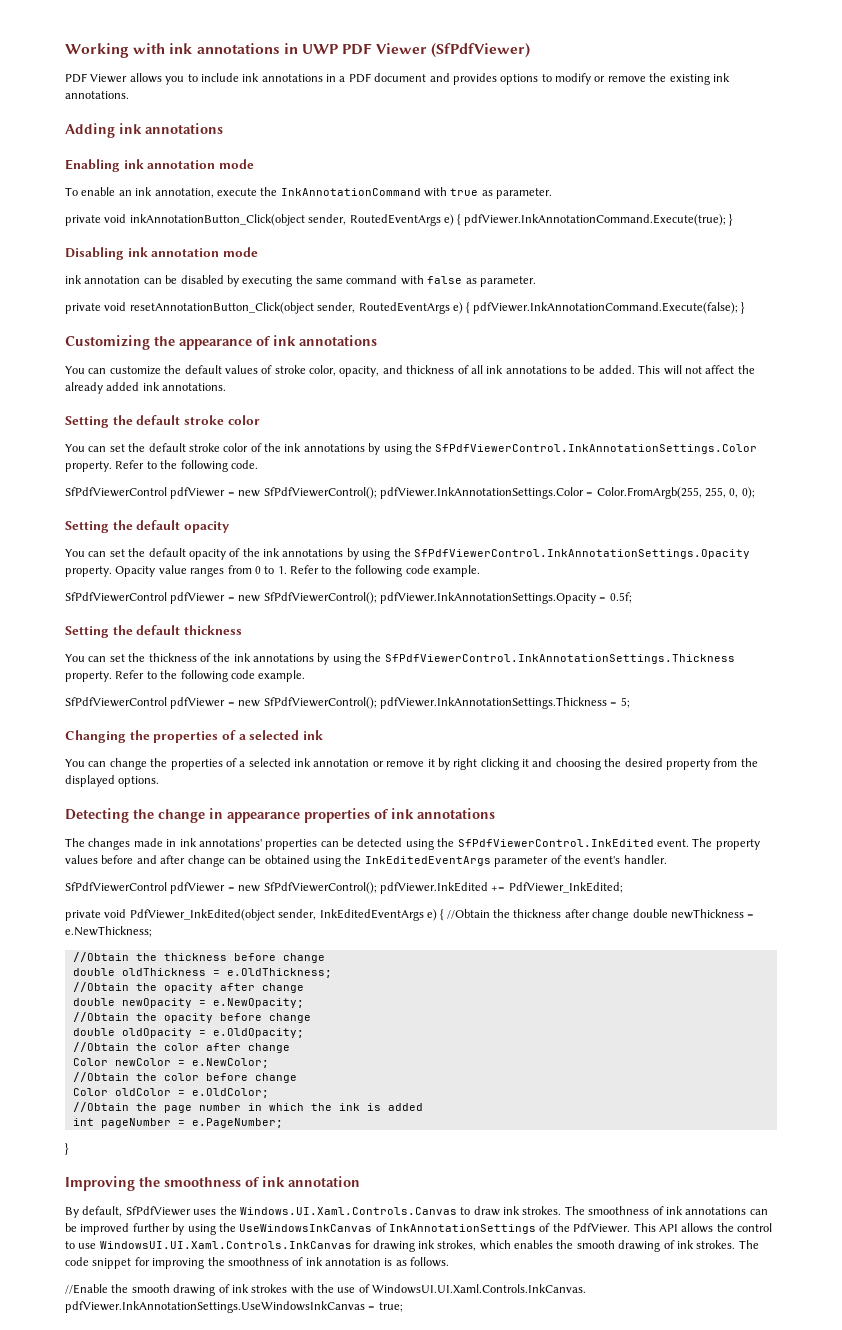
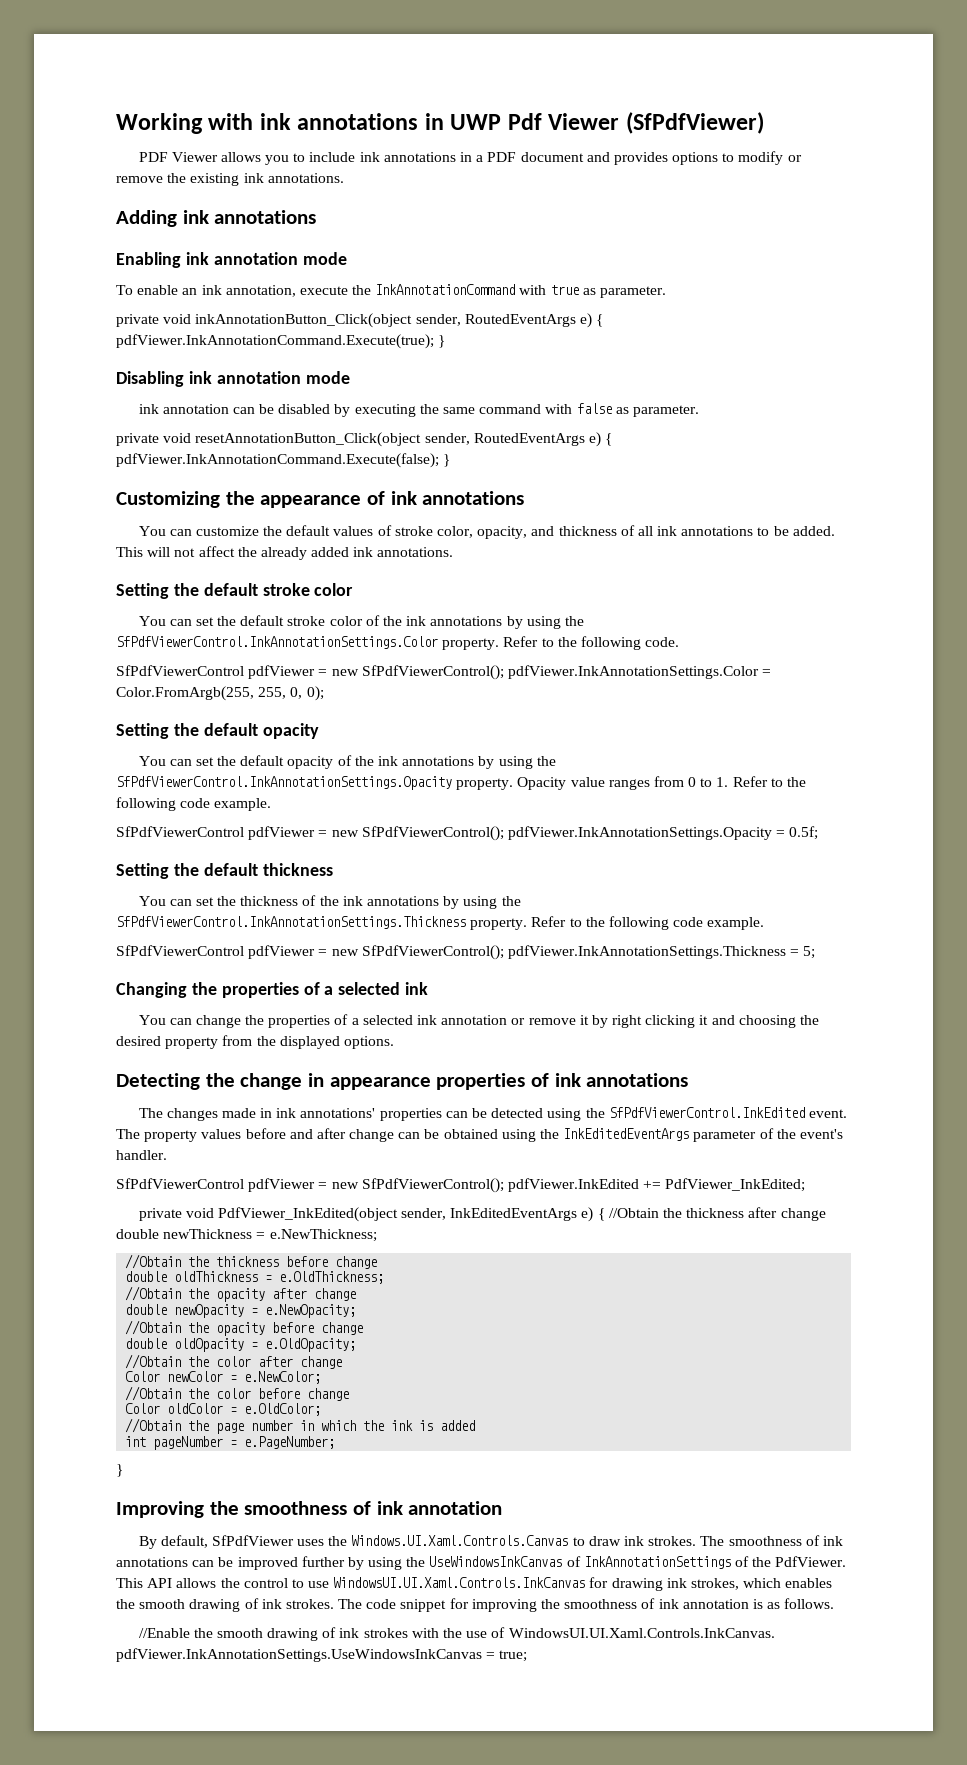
[342,43,373,55] PDF -> [507,113,542,130] Pdf

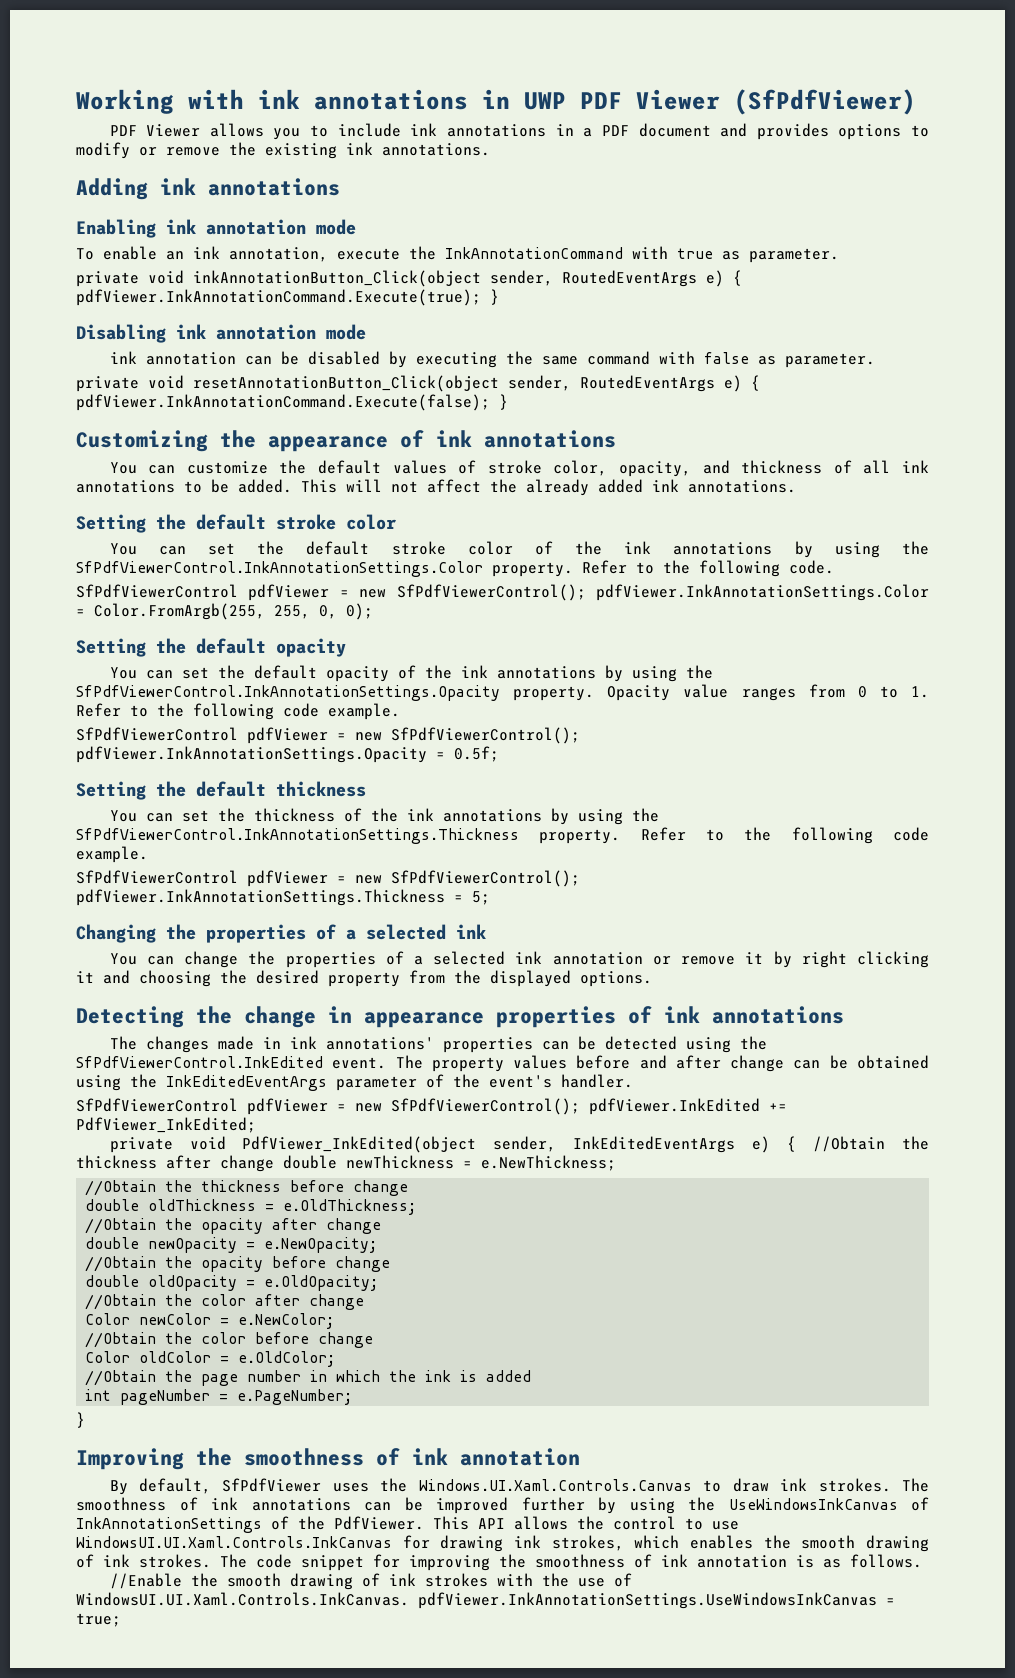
[507,113,542,130] Pdf -> [580,92,622,109] PDF

